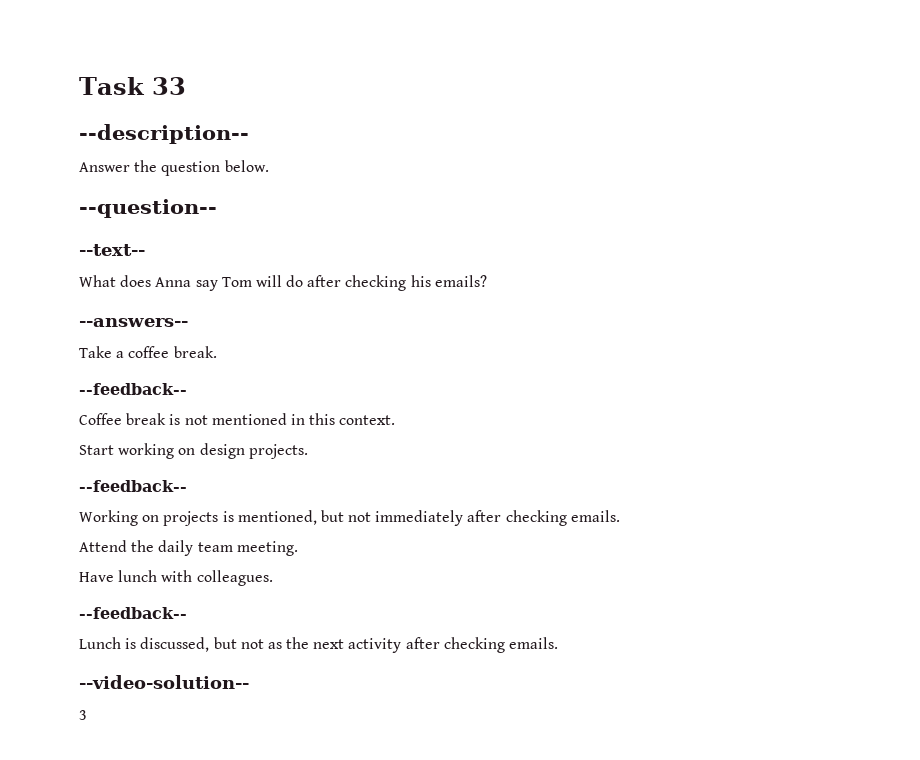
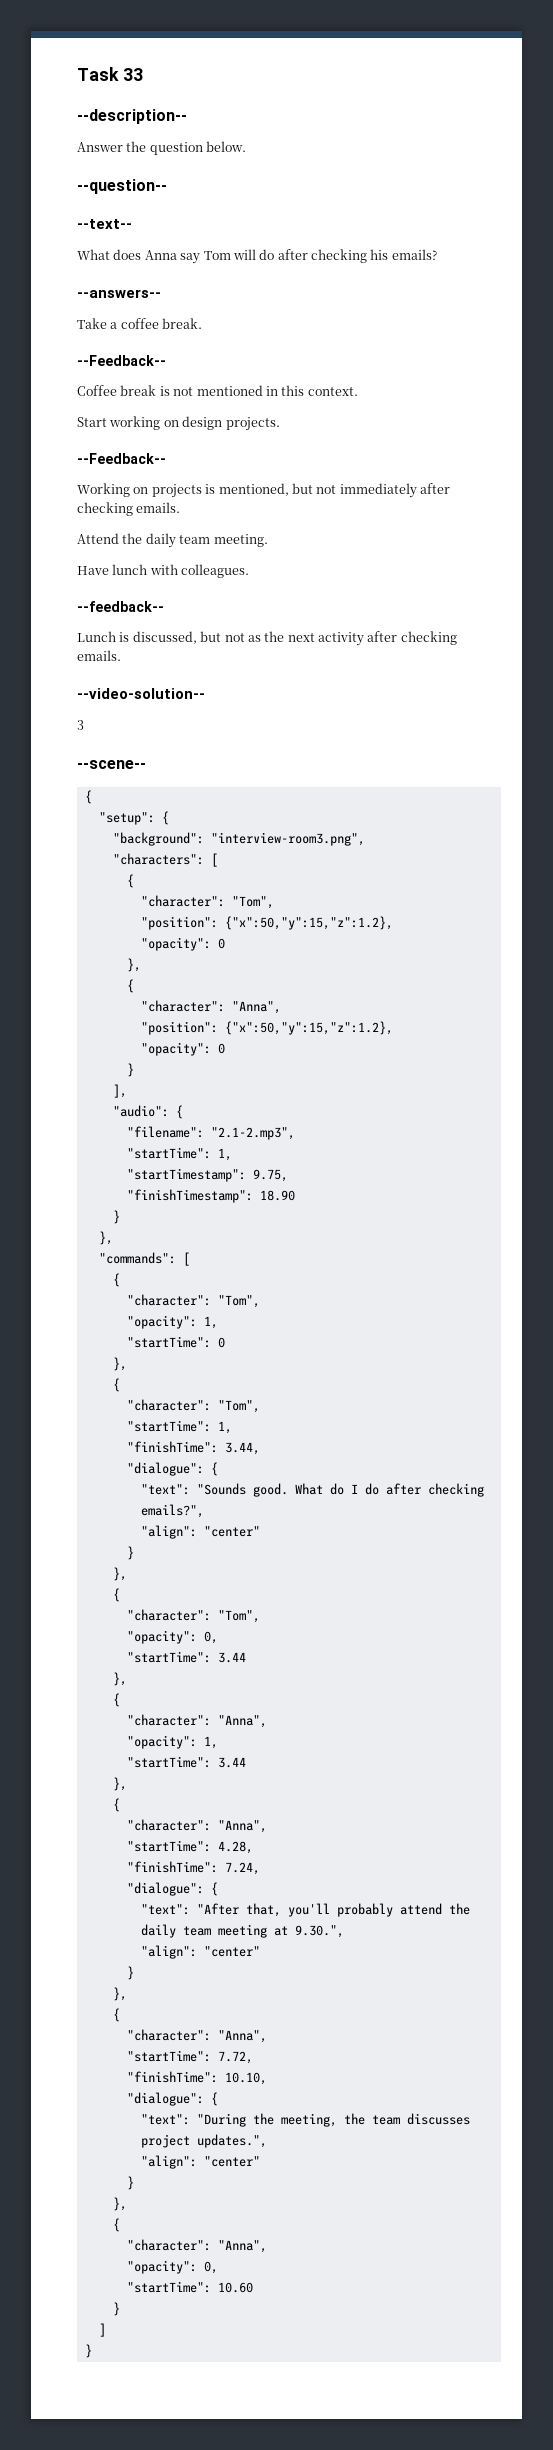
[79,383,187,395] --feedback-- -> [77,355,166,366] --Feedback--
[79,480,187,492] --feedback-- -> [77,453,166,464] --Feedback--
(87, 715) none -> [77,760,146,769] [84,790,92,804] [98,811,169,825] [112,832,365,846] [112,853,218,867] [126,874,134,888] [140,895,274,909] [140,916,393,930] [140,937,225,951] [126,958,141,972] [126,979,134,993] [140,1000,281,1014] [140,1021,393,1035] [140,1042,225,1056] [126,1063,134,1077] [112,1084,127,1098] [112,1105,183,1119] [126,1126,295,1140] [126,1147,232,1161] [126,1168,288,1182] [126,1189,295,1203] [112,1210,120,1224] [98,1231,113,1245] [98,1252,190,1266] [112,1273,120,1287] [126,1294,260,1308] [126,1315,218,1329] [126,1336,225,1348] [112,1357,127,1371] [112,1378,120,1392] [126,1399,260,1413] [126,1420,232,1434] [126,1441,260,1455] [126,1462,218,1476] [140,1483,484,1497] [140,1504,204,1518] [140,1525,260,1539] [126,1546,134,1560] [112,1567,127,1581] [112,1588,120,1602] [126,1609,260,1623] [126,1630,218,1644] [126,1651,246,1663] [112,1672,127,1686] [112,1693,120,1707] [126,1714,267,1728] [126,1735,218,1749] [126,1756,246,1768] [112,1777,127,1791] [112,1798,120,1812] [126,1819,267,1833] [126,1840,253,1854] [126,1861,260,1875] [126,1882,218,1896] [140,1903,470,1917] [140,1924,344,1938] [140,1945,260,1959] [126,1966,134,1980] [112,1987,127,2001] [112,2008,120,2022] [126,2029,267,2043] [126,2050,253,2064] [126,2071,267,2085] [126,2092,218,2106] [140,2113,470,2127] [140,2134,267,2148] [140,2155,260,2169] [126,2176,134,2190] [112,2197,127,2211] [112,2218,120,2232] [126,2239,267,2253] [126,2260,218,2274] [126,2281,253,2293] [112,2302,120,2316] [98,2323,106,2337] [84,2344,92,2358] // --scene-- // { // "setup": { // "background": "interview-room3.png", // "characters": [ // { // "character": "Tom", // "position": {"x":50,"y":15,"z":1.2}, // "opacity": 0 // }, // { // "character": "Anna", // "position": {"x":50,"y":15,"z":1.2}, // "opacity": 0 // } // ], // "audio": { // "filename": "2.1-2.mp3", // "startTime": 1, // "startTimestamp": 9.75, // "finishTimestamp": 18.90 // } // }, // "commands": [ // { // "character": "Tom", // "opacity": 1, // "startTime": 0 // }, // { // "character": "Tom", // "startTime": 1, // "finishTime": 3.44, // "dialogue": { // "text": "Sounds good. What do I do after checking emails?", // "align": "center" // } // }, // { // "character": "Tom", // "opacity": 0, // "startTime": 3.44 // }, // { // "character": "Anna", // "opacity": 1, // "startTime": 3.44 // }, // { // "character": "Anna", // "startTime": 4.28, // "finishTime": 7.24, // "dialogue": { // "text": "After that, you'll probably attend the daily team meeting at 9.30.", // "align": "center" // } // }, // { // "character": "Anna", // "startTime": 7.72, // "finishTime": 10.10, // "dialogue": { // "text": "During the meeting, the team discusses project updates.", // "align": "center" // } // }, // { // "character": "Anna", // "opacity": 0, // "startTime": 10.60 // } // ] // }

